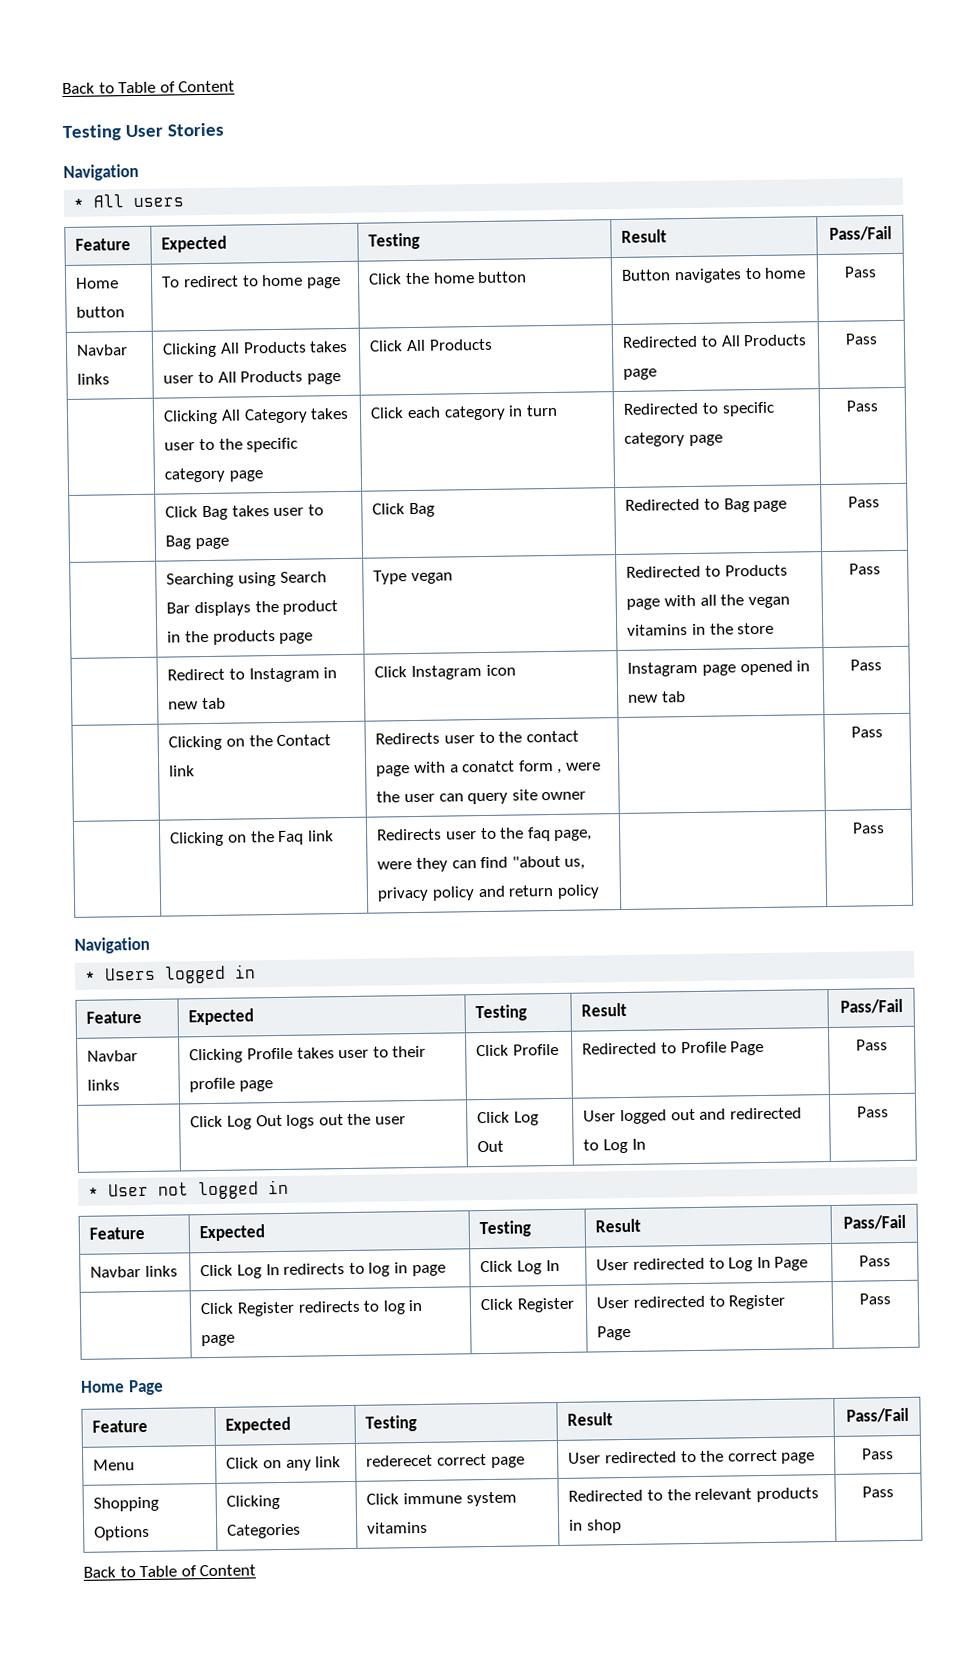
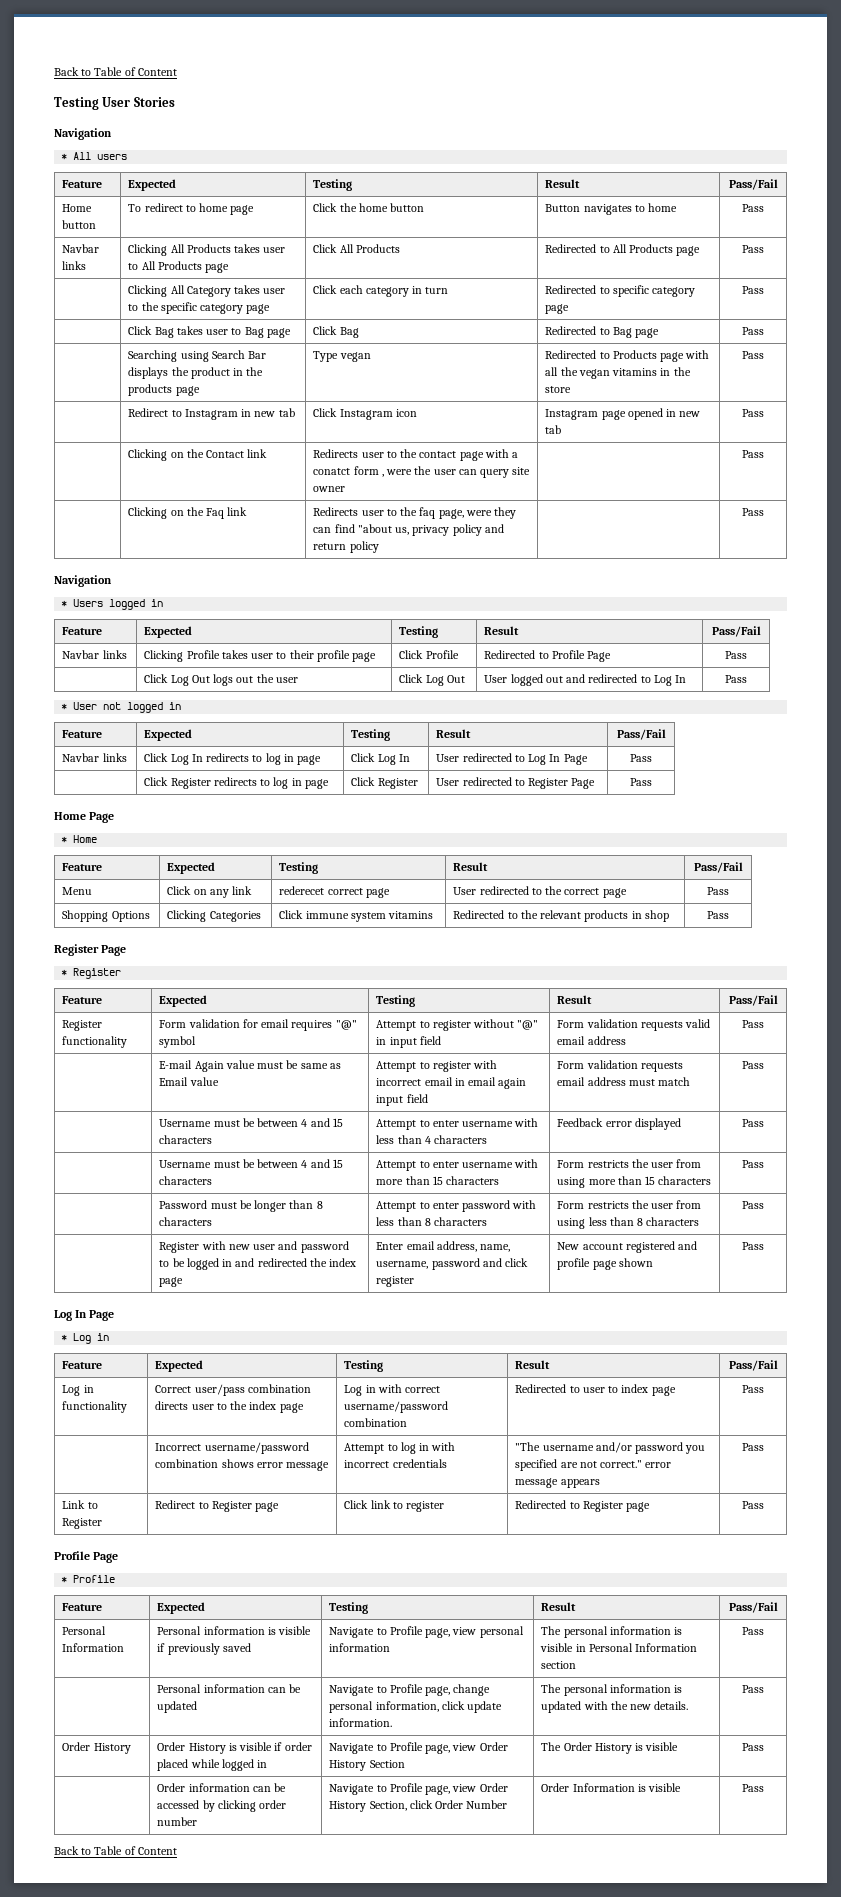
(164, 1387) none -> [61,835,98,843] // * Home
(894, 1492) none -> [54,944,127,956] [61,968,122,979] [62,996,103,1004] [159,995,208,1007] [376,995,416,1007] [557,995,593,1004] [728,995,778,1006] [62,1020,103,1031] [62,1036,128,1048] [159,1019,357,1031] [159,1036,197,1048] [376,1019,539,1031] [376,1036,441,1048] [557,1019,711,1031] [557,1036,626,1045] [742,1020,764,1028] [159,1060,341,1072] [159,1077,219,1086] [376,1060,498,1072] [376,1077,527,1089] [376,1094,428,1106] [557,1060,683,1072] [557,1077,691,1086] [742,1061,764,1069] [159,1118,343,1127] [159,1135,213,1144] [376,1118,539,1130] [376,1135,488,1144] [557,1118,681,1130] [742,1119,764,1127] [159,1159,343,1168] [159,1176,213,1185] [376,1159,539,1171] [376,1176,500,1185] [557,1159,702,1168] [557,1176,712,1188] [742,1160,764,1168] [159,1200,323,1212] [159,1217,213,1226] [376,1200,537,1212] [376,1217,488,1226] [557,1200,702,1209] [557,1217,700,1229] [742,1201,764,1209] [159,1241,349,1253] [159,1258,356,1270] [159,1277,184,1287] [376,1241,511,1252] [376,1258,529,1270] [376,1276,415,1287] [557,1241,698,1253] [557,1258,653,1270] [742,1242,764,1250] [54,1310,115,1321] [61,1333,110,1344] [62,1361,103,1369] [155,1360,204,1372] [344,1360,384,1372] [515,1360,551,1369] [728,1360,778,1371] [62,1385,94,1396] [62,1401,128,1413] [155,1384,311,1396] [155,1401,304,1413] [344,1384,441,1396] [344,1401,449,1413] [344,1418,408,1427] [515,1384,676,1396] [742,1385,764,1393] [155,1442,309,1454] [155,1459,330,1471] [344,1442,456,1454] [344,1459,447,1468] [515,1442,706,1454] [515,1459,672,1471] [515,1478,600,1488] [742,1443,764,1451] [62,1500,98,1509] [62,1518,103,1529] [155,1500,280,1512] [344,1500,445,1512] [515,1500,651,1512] [742,1501,764,1509] [54,1551,119,1563] [61,1575,116,1583] [62,1603,103,1611] [157,1602,206,1614] [329,1602,369,1614] [541,1602,577,1611] [728,1602,778,1613] [62,1626,107,1635] [62,1643,125,1652] [157,1626,312,1635] [157,1643,251,1655] [329,1626,524,1638] [329,1643,391,1652] [541,1626,683,1638] [540,1643,698,1652] [541,1661,577,1669] [742,1627,764,1635] [157,1684,302,1693] [157,1701,198,1713] [329,1684,491,1696] [329,1701,503,1713] [329,1718,393,1727] [541,1684,683,1696] [541,1701,689,1713] [742,1685,764,1693] [62,1742,131,1754] [157,1742,312,1754] [157,1759,268,1771] [329,1742,508,1754] [329,1760,405,1771] [541,1742,679,1754] [742,1743,764,1751] [157,1783,287,1792] [157,1800,287,1812] [157,1817,198,1826] [329,1783,508,1795] [329,1800,508,1812] [541,1783,682,1792] [742,1784,764,1792] // Register Page // * Register // Feature | Expected | Testing | Result | Pass/Fail // Register functionality | Form validation for email requires "@" symbol | Attempt to register without "@" in input field | Form validation requests valid email address | Pass // | E-mail Again value must be same as Email value | Attempt to register with incorrect email in email again input field | Form validation requests email address must match | Pass // | Username must be between 4 and 15 characters | Attempt to enter username with less than 4 characters | Feedback error displayed | Pass // | Username must be between 4 and 15 characters | Attempt to enter username with more than 15 characters | Form restricts the user from using more than 15 characters | Pass // | Password must be longer than 8 characters | Attempt to enter password with less than 8 characters | Form restricts the user from using less than 8 characters | Pass // | Register with new user and password to be logged in and redirected the index page | Enter email address, name, username, password and click register | New account registered and profile page shown | Pass // Log In Page // * Log in // Feature | Expected | Testing | Result | Pass/Fail // Log in functionality | Correct user/pass combination directs user to the index page | Log in with correct username/password combination | Redirected to user to index page | Pass // | Incorrect username/password combination shows error message | Attempt to log in with incorrect credentials | "The username and/or password you specified are not correct." error message appears | Pass // Link to Register | Redirect to Register page | Click link to register | Redirected to Register page | Pass // Profile Page // * Profile // Feature | Expected | Testing | Result | Pass/Fail // Personal Information | Personal information is visible if previously saved | Navigate to Profile page, view personal information | The personal information is visible in Personal Information section | Pass // | Personal information can be updated | Navigate to Profile page, change personal information, click update information. | The personal information is updated with the new details. | Pass // Order History | Order History is visible if order placed while logged in | Navigate to Profile page, view Order History Section | The Order History is visible | Pass // | Order information can be accessed by clicking order number | Navigate to Profile page, view Order History Section, click Order Number | Order Information is visible | Pass

